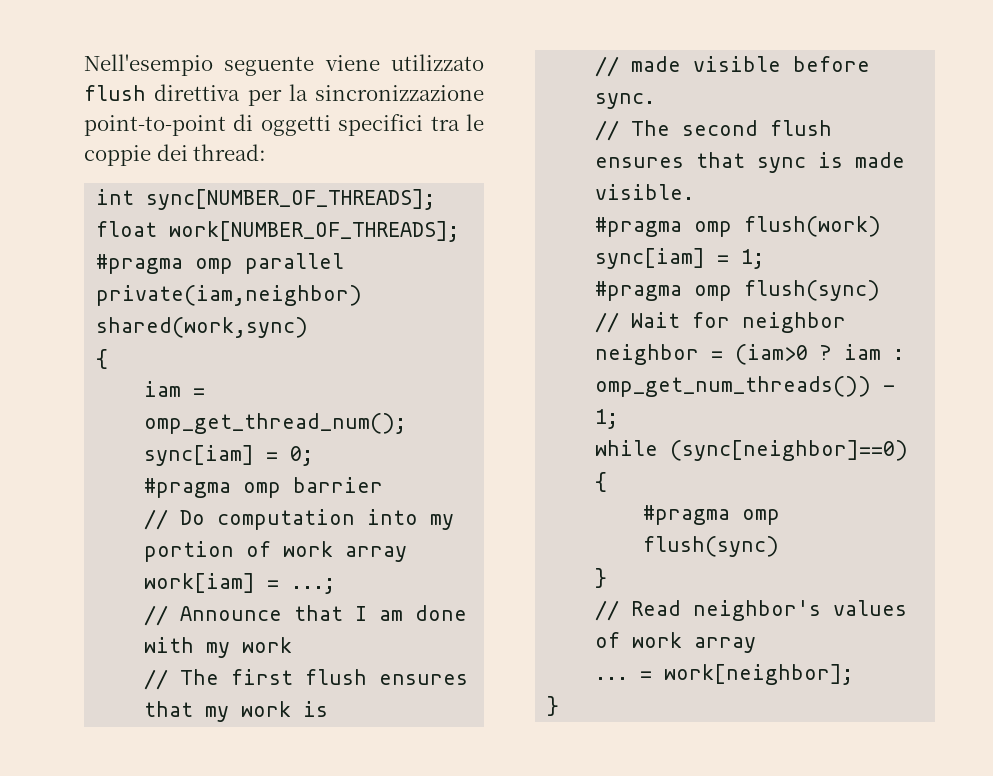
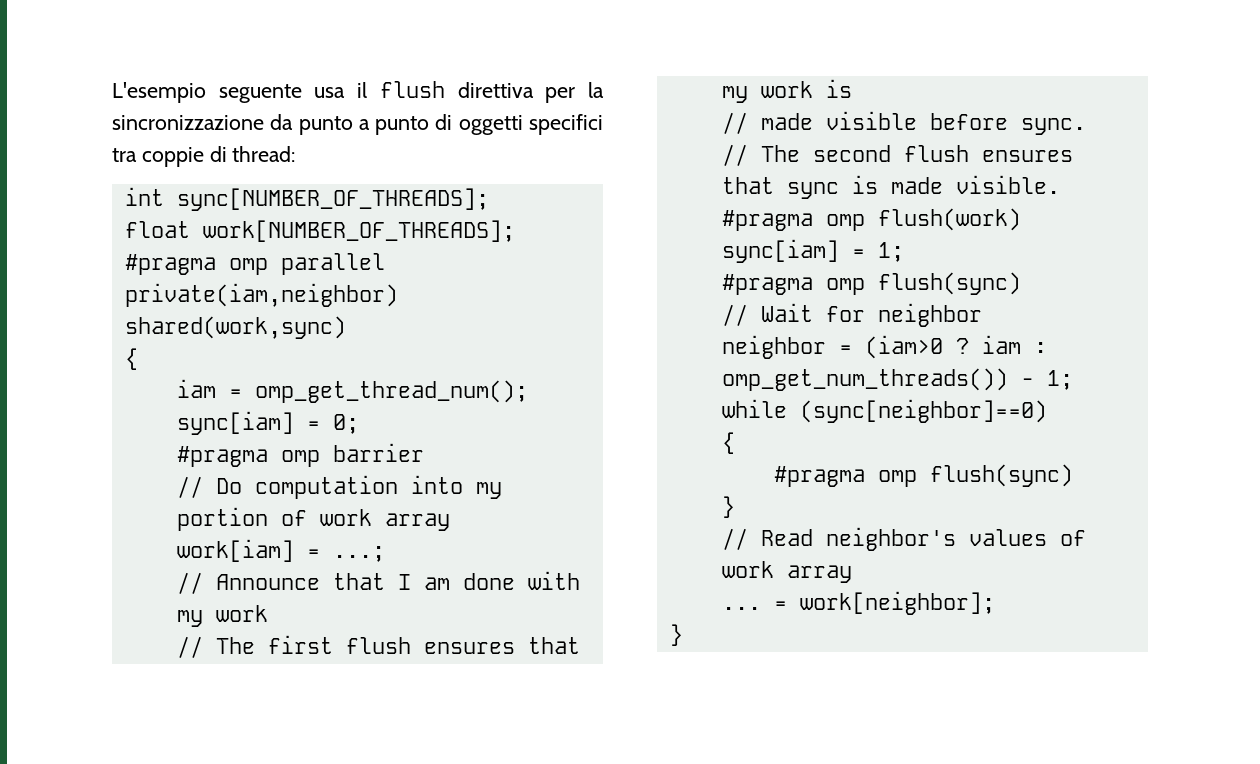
[84,54,484,76] Nell'esempio seguente viene utilizzato -> [112,82,368,103] L'esempio seguente usa il
[84,115,226,136] point-to-point -> [270,114,430,135] da punto a punto
[466,114,484,131] [84,144,188,166] le coppie dei -> [141,146,227,167] coppie di

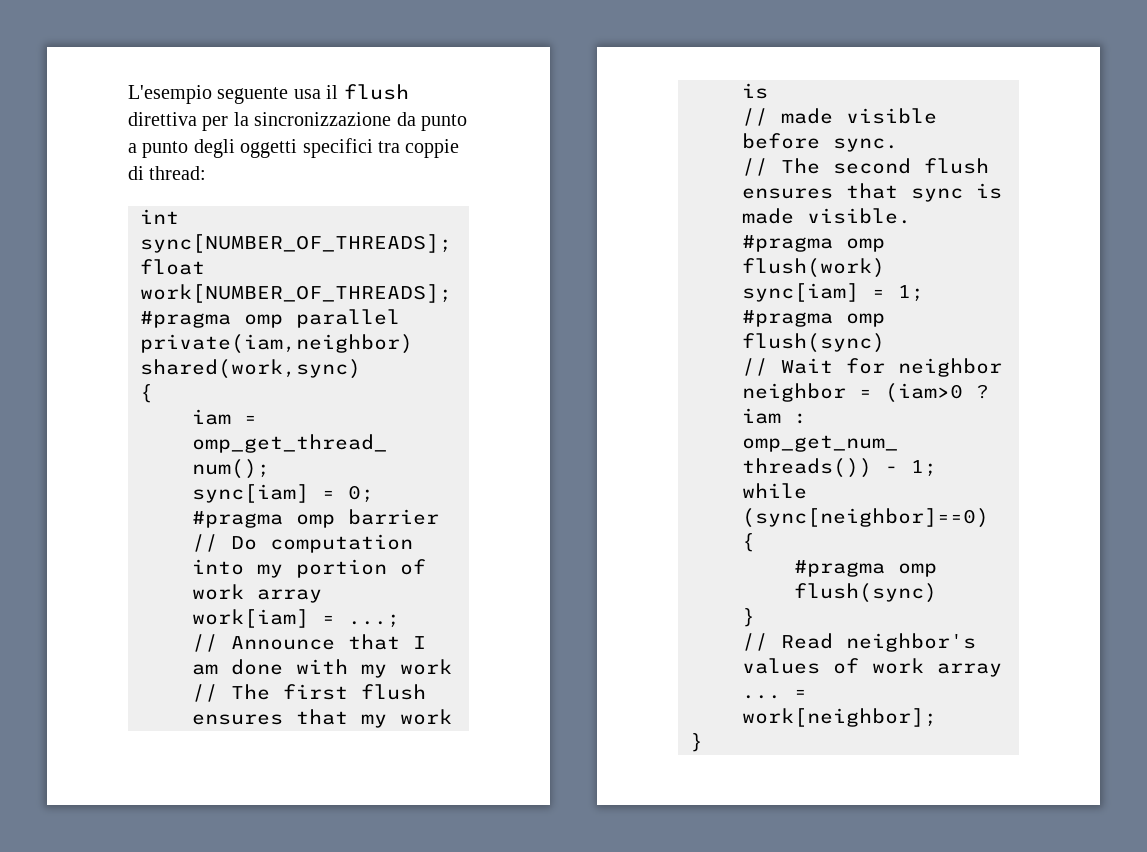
[435,114,453,130] di -> [193,139,235,158] degli

